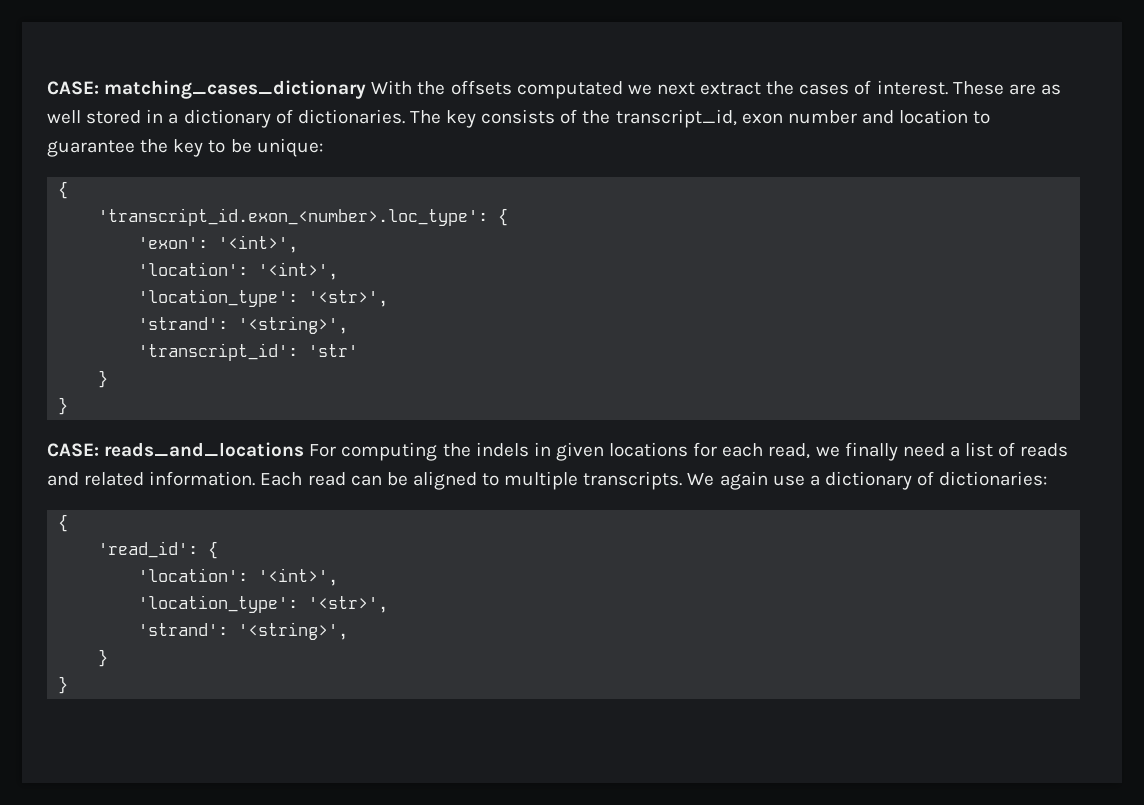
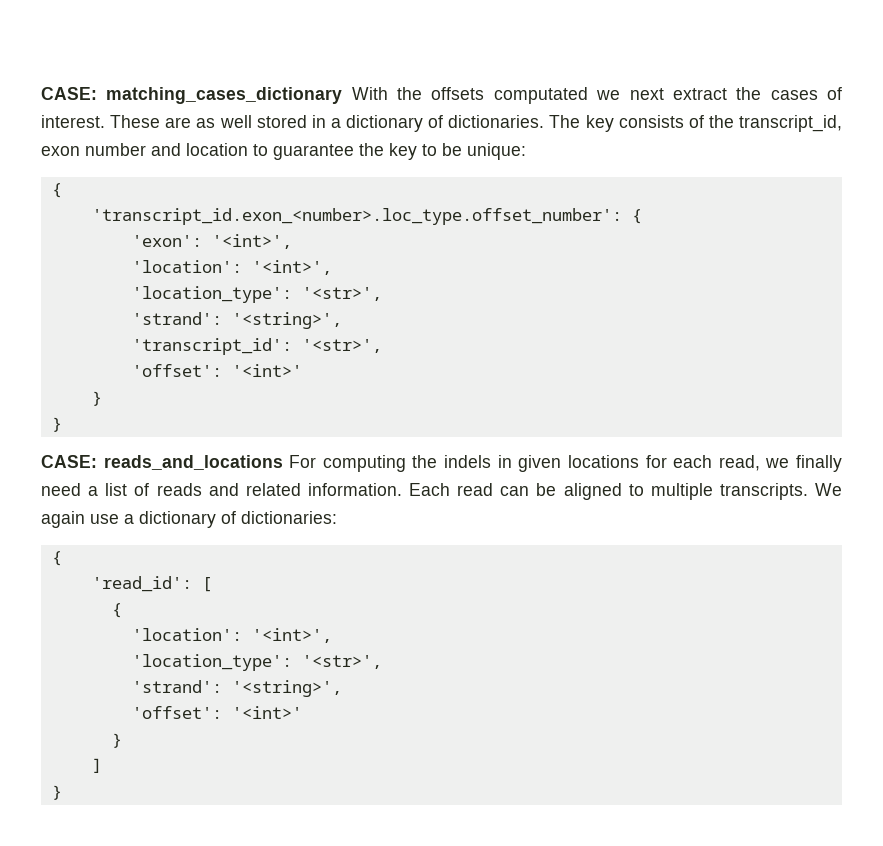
[98,208,489,226] 'transcript_id.exon_<number>.loc_type': -> [91,208,622,225] 'transcript_id.exon_<number>.loc_type.offset_number':
[308,344,359,357] 'str' -> [301,339,382,353] [131,364,302,377] '<str>', // 'offset': '<int>'
(199, 549) none -> [201,577,212,592] [ //
[98,649,109,667] // } -> [131,706,302,719] [111,733,122,748] [91,758,102,773] // 'offset': '<int>' // } // ]

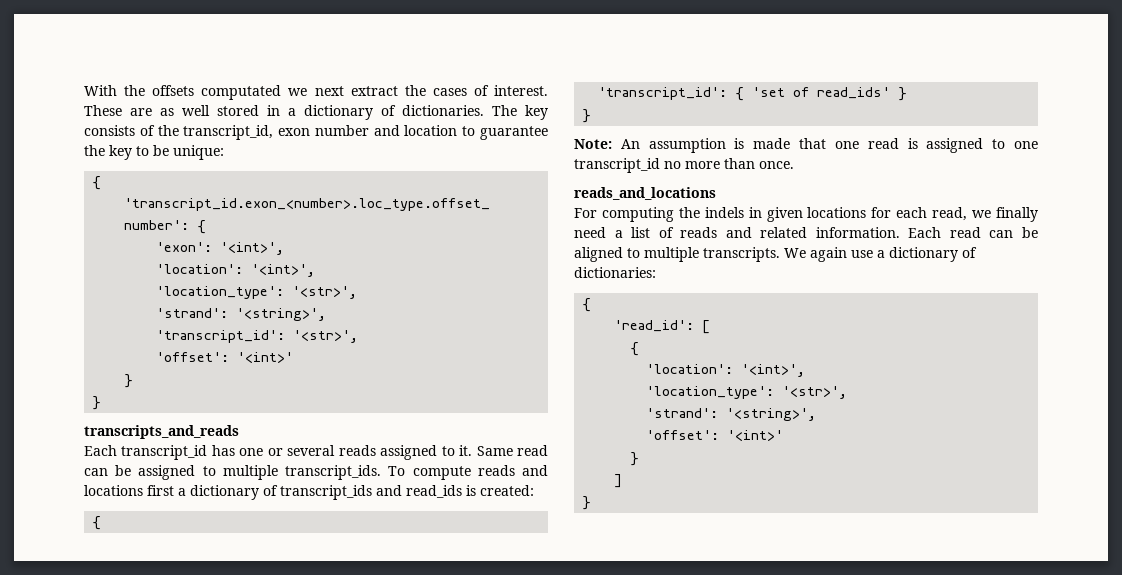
[41,87,343,104] CASE: matching_cases_dictionary -> (84, 90) none
[41,455,97,468] CASE: -> [84,425,239,439] [84,445,548,460] [84,465,548,480] [84,485,534,500] [92,516,102,530] [598,87,908,101] [582,109,592,123] [574,138,1038,153] [574,158,794,173] transcripts_and_reads // Each transcript_id has one or several reads assigned to it. Same read can be assigned to multiple transcript_ids. To compute reads and locations first a dictionary of transcript_ids and read_ids is created: // { // 'transcript_id': { 'set of read_ids' } // } // Note: An assumption is made that one read is assigned to one transcript_id no more than once. //
(283, 462) none -> (716, 193) //

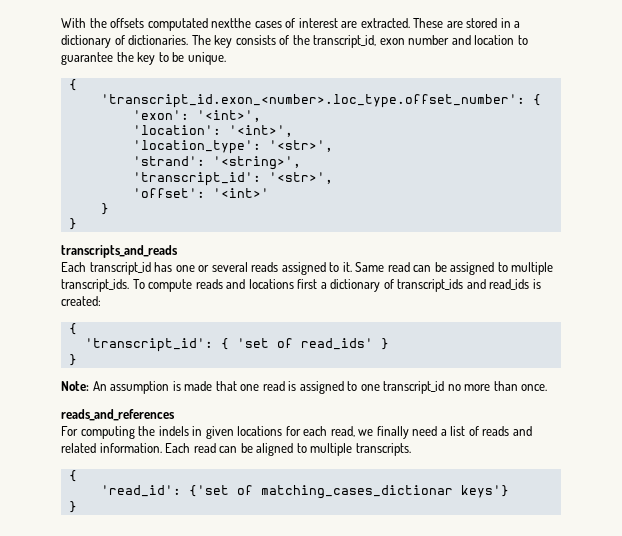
[288,85,549,96] [84,105,210,116] we next extract the cases of interest. These are as well -> [211,18,463,28] nextthe cases of interest are extracted. These are
[173,145,224,160] unique: -> [187,52,226,65] unique.
[574,187,716,200] reads_and_locations -> [61,409,175,421] reads_and_references
[784,247,977,262] [574,267,656,278] [582,298,592,312] [614,320,711,334] [630,342,640,356] [646,364,806,377] [646,386,848,399] [646,408,817,421] [646,430,784,441] [630,452,640,466] [614,474,623,488] [582,496,592,510] We again use a dictionary of dictionaries: // { // 'read_id': [ // { // 'location': '<int>', // 'location_type': '<str>', // 'strand': '<string>', // 'offset': '<int>' // } // ] // } -> [68,470,77,482] [100,485,509,499] [68,501,77,513] // { // 'read_id': {'set of matching_cases_dictionar keys'} // }

